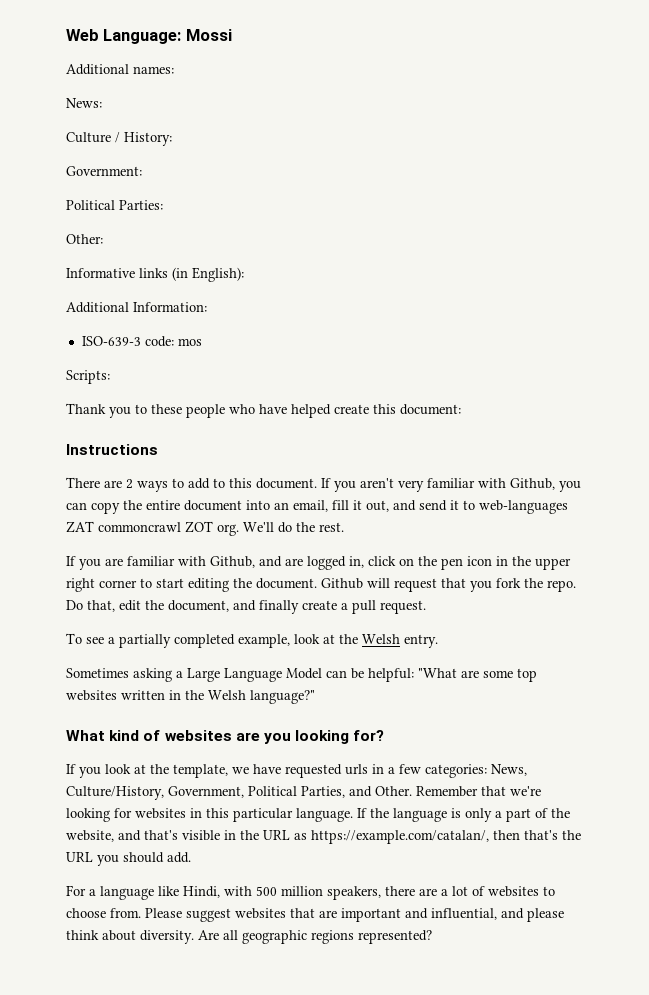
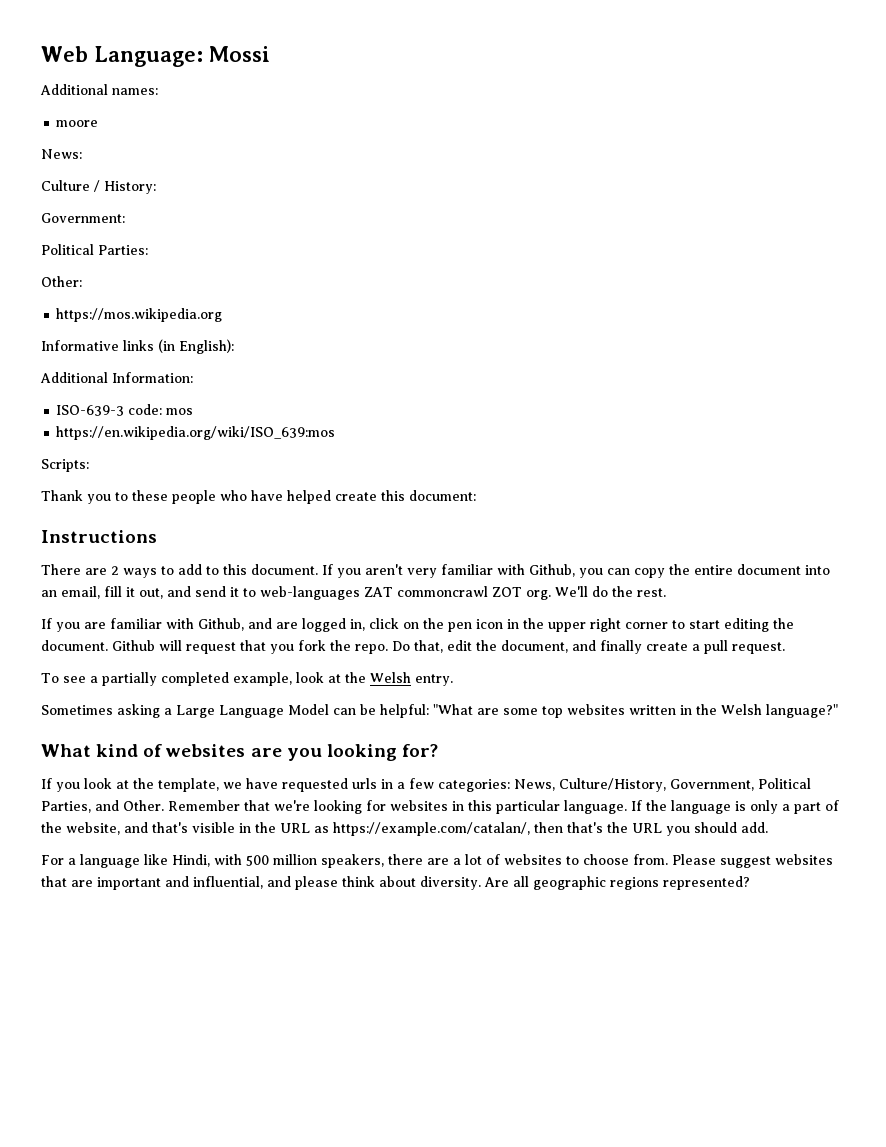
(174, 70) none -> [56,120,99,127] // moore
(103, 239) none -> [56,308,223,322] // https://mos.wikipedia.org
(202, 342) none -> [56,426,336,440] // https://en.wikipedia.org/wiki/ISO_639:mos

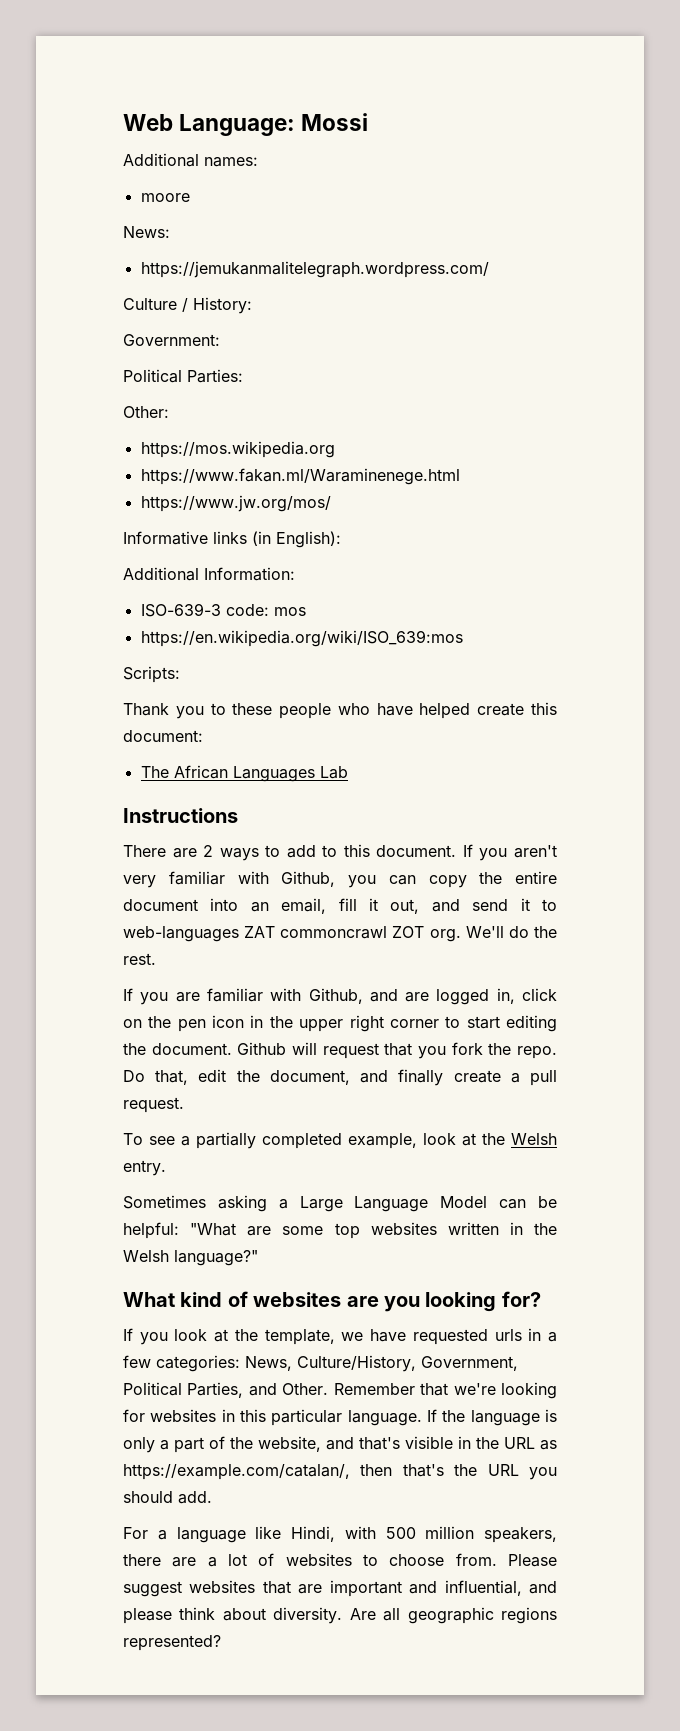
(82, 154) none -> [140,261,489,278] // https://jemukanmalitelegraph.wordpress.com/
(223, 315) none -> [140,468,460,485] [140,495,331,512] // https://www.fakan.ml/Waraminenege.html // https://www.jw.org/mos/
(476, 495) none -> [140,765,348,782] // The African Languages Lab

